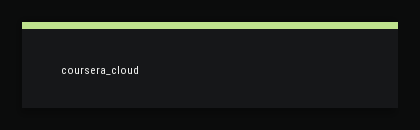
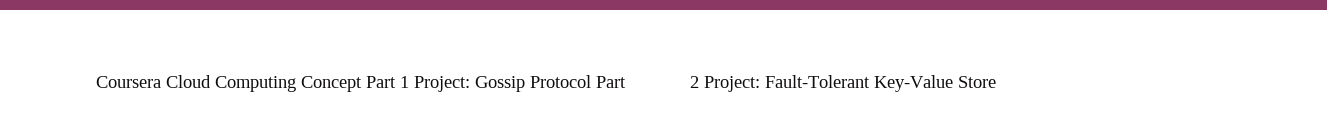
[61,66,139,75] coursera_cloud -> [96,75,996,92] Coursera Cloud Computing Concept Part 1 Project: Gossip Protocol Part 2 Project: Fault-Tolerant Key-Value Store

